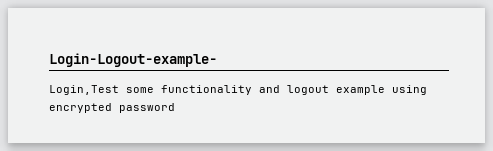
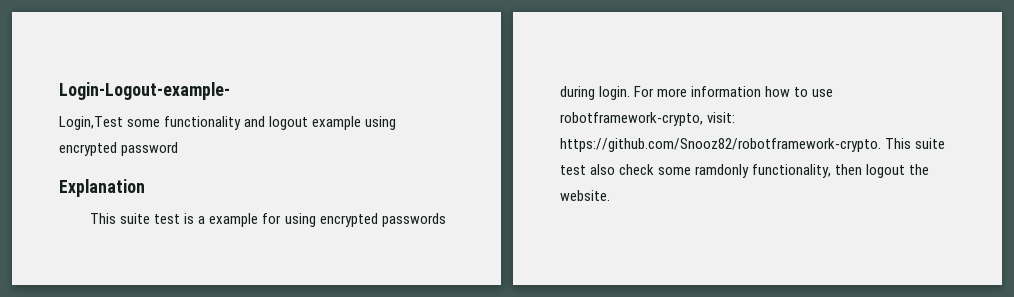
(175, 108) none -> [59,179,145,197] [90,213,446,227] [560,86,834,100] [560,112,736,126] [560,138,946,152] [560,164,930,178] [560,190,610,201] // Explanation // This suite test is a example for using encrypted passwords during login. For more information how to use robotframework-crypto, visit: https://github.com/Snooz82/robotframework-crypto. This suite test also check some ramdonly functionality, then logout the website.

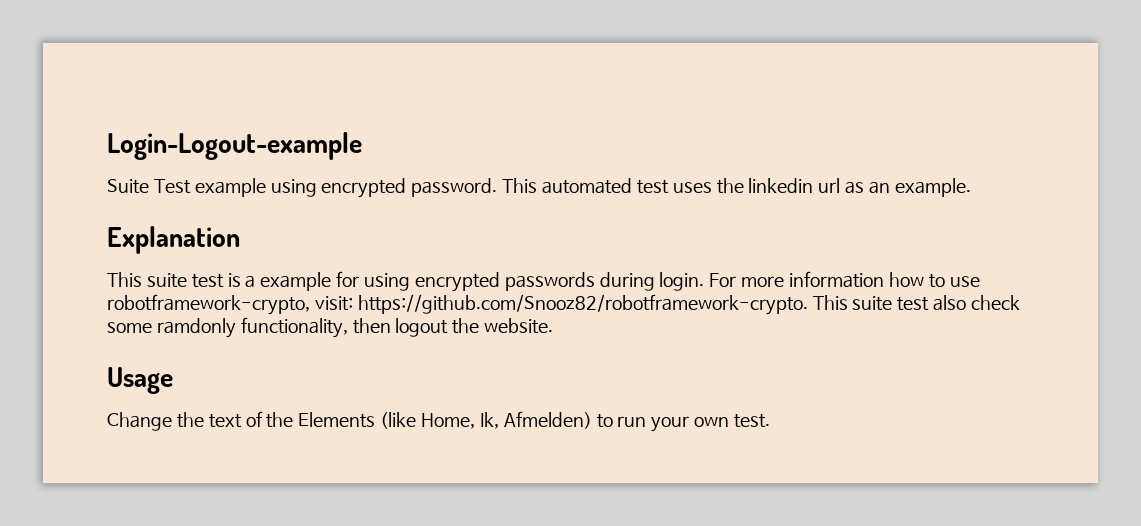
[59,82,230,100] [59,116,397,130] [59,142,179,156] Login-Logout-example- // Login,Test some functionality and logout example using encrypted password -> [107,132,362,160] [107,178,971,198] Login-Logout-example // Suite Test example using encrypted password. This automated test uses the linkedin url as an example.
(610, 195) none -> [107,367,173,394] [107,411,771,432] // Usage // Change the text of the Elements (like Home, Ik, Afmelden) to run your own test.

